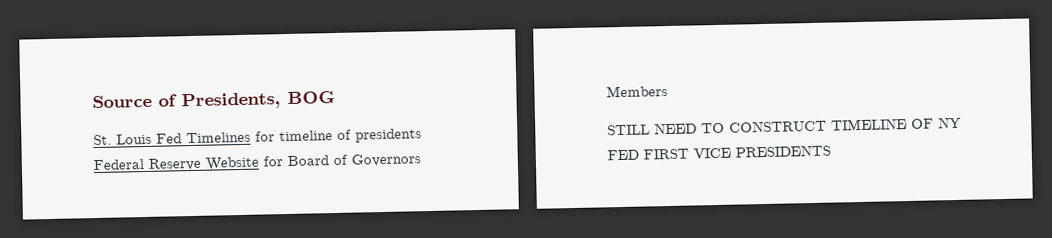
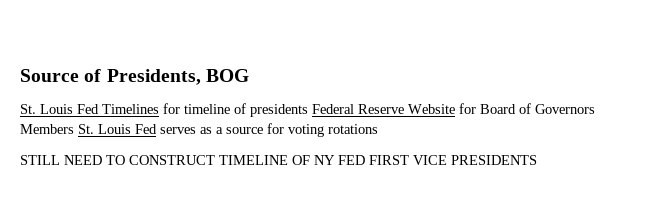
(668, 91) none -> [78,123,378,137] St. Louis Fed serves as a source for voting rotations

